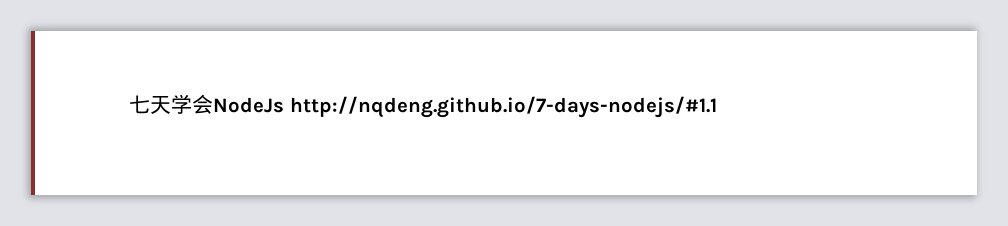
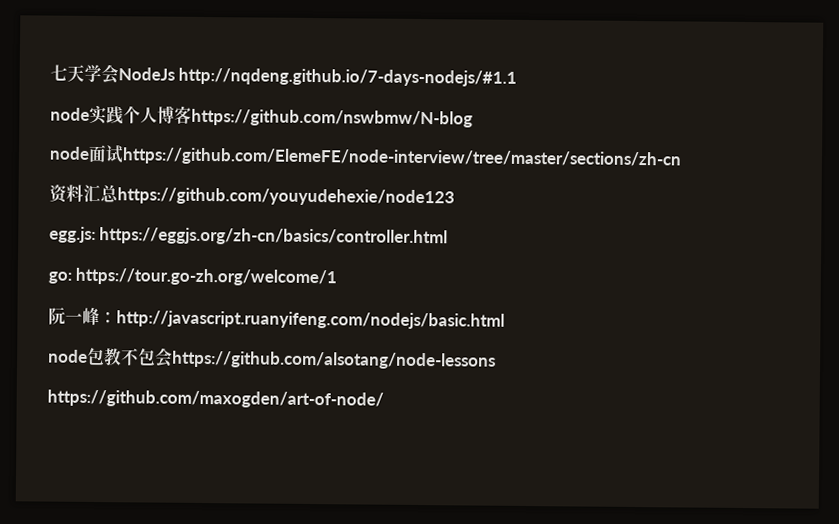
(717, 107) none -> [50,105,473,128] [49,144,682,169] [49,184,455,207] [49,226,449,247] [48,267,338,287] [48,306,505,330] [48,347,496,370] [47,389,384,409] // node实践个人博客https://github.com/nswbmw/N-blog // node面试https://github.com/ElemeFE/node-interview/tree/master/sections/zh-cn // 资料汇总https://github.com/youyudehexie/node123 // egg.js: https://eggjs.org/zh-cn/basics/controller.html // go: https://tour.go-zh.org/welcome/1 // 阮一峰：http://javascript.ruanyifeng.com/nodejs/basic.html // node包教不包会https://github.com/alsotang/node-lessons // https://github.com/maxogden/art-of-node/

